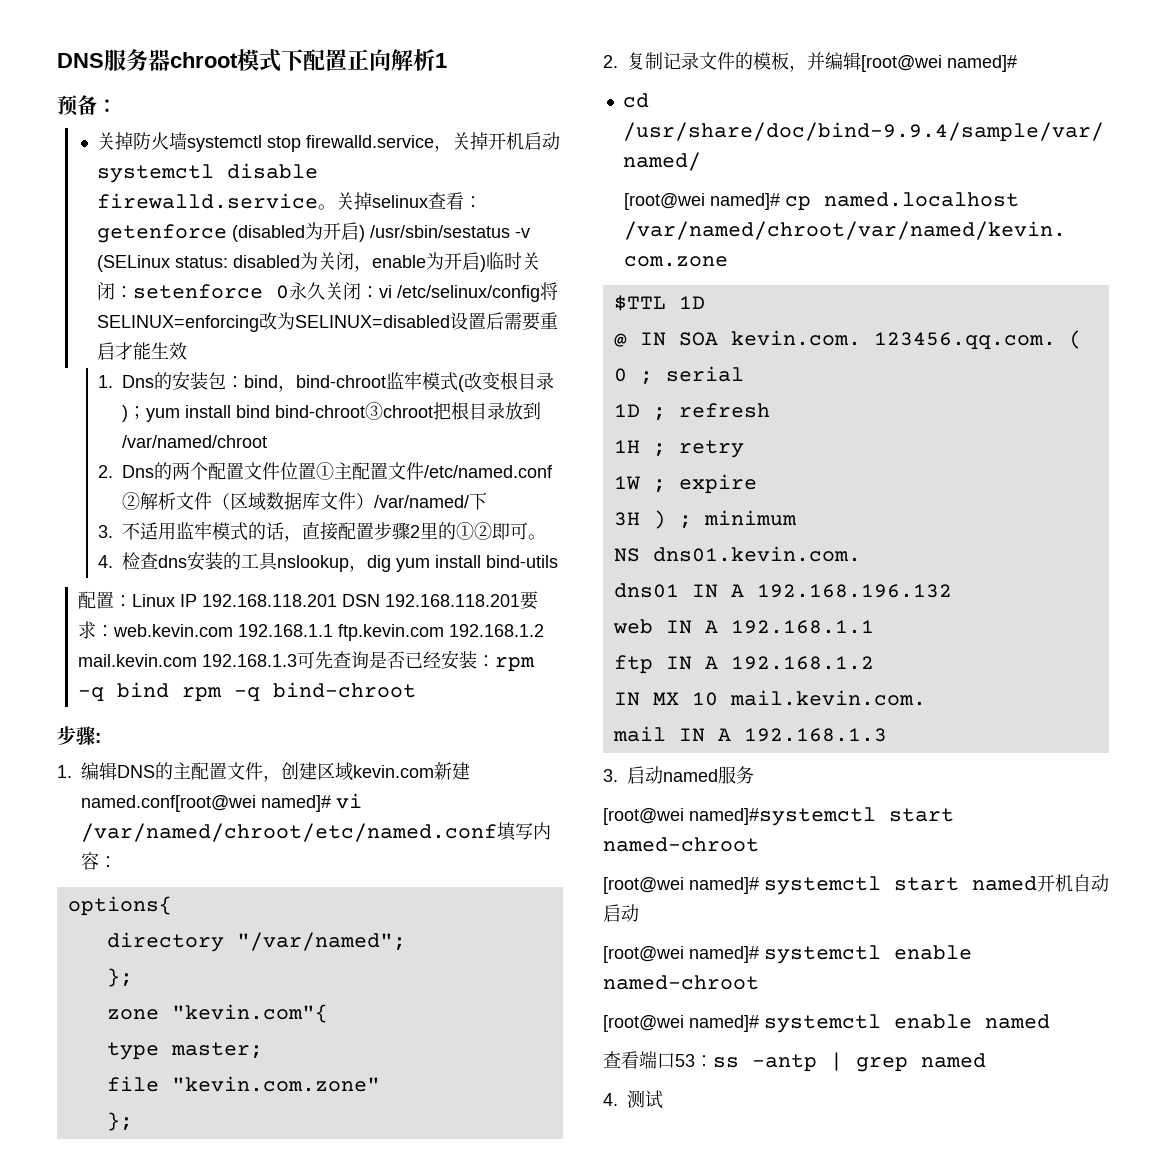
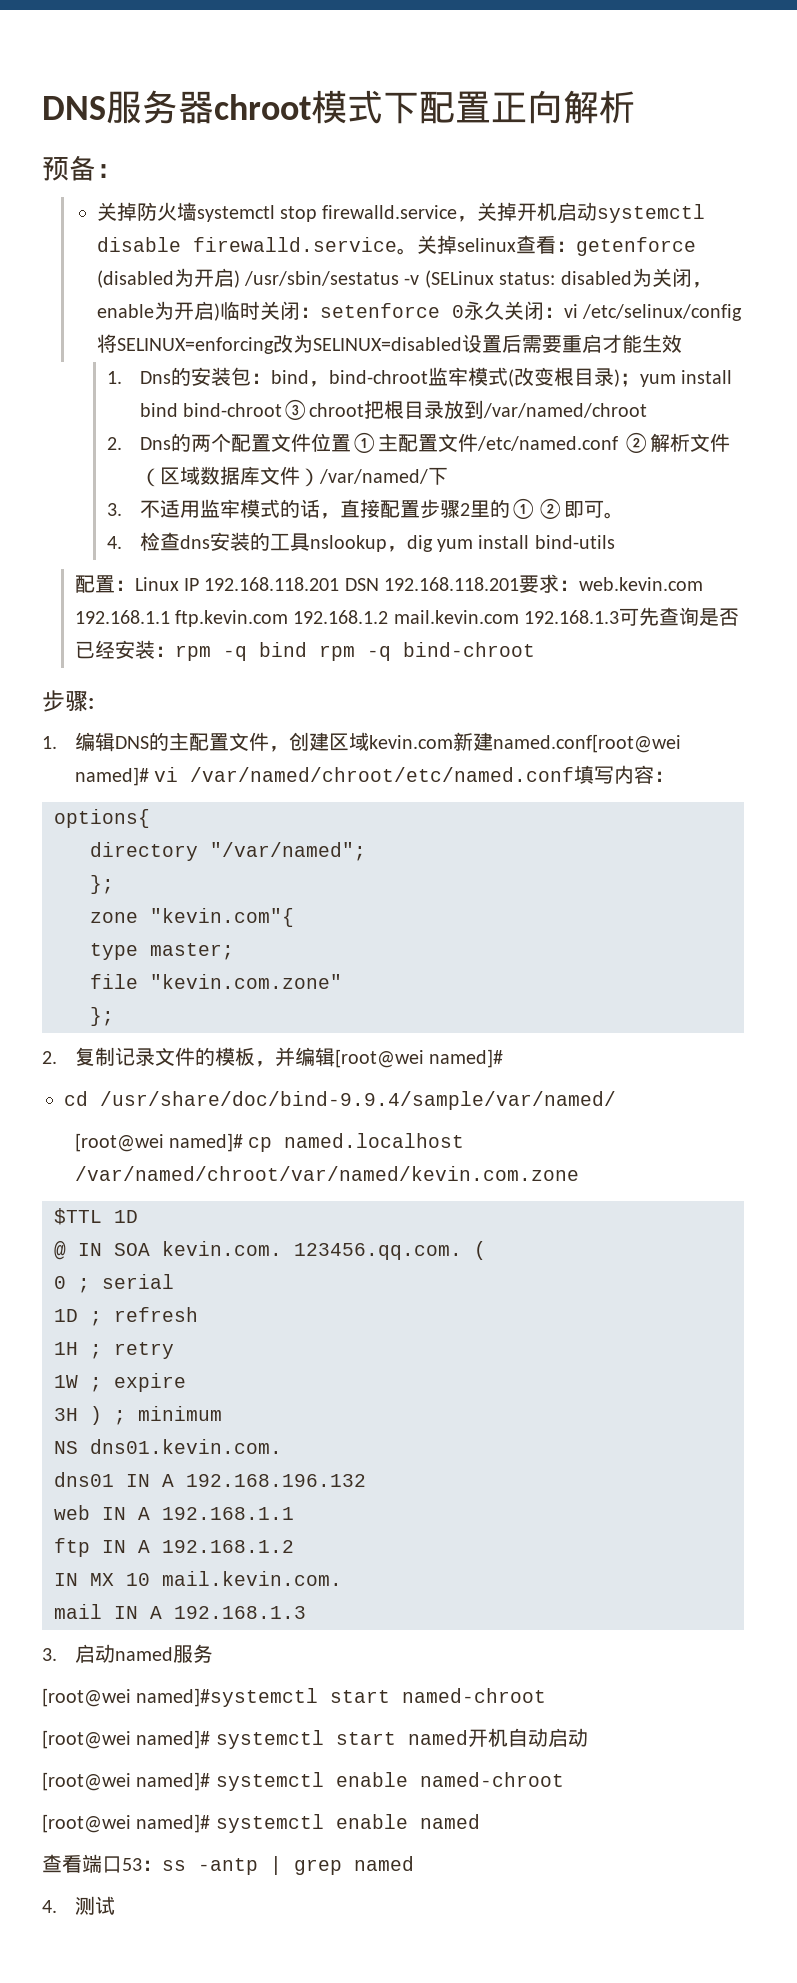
[435,53,447,68] 1 -> (635, 107) none

